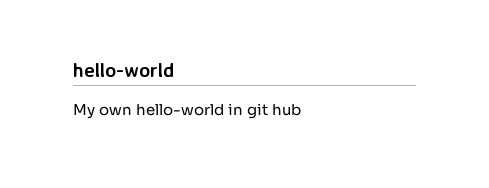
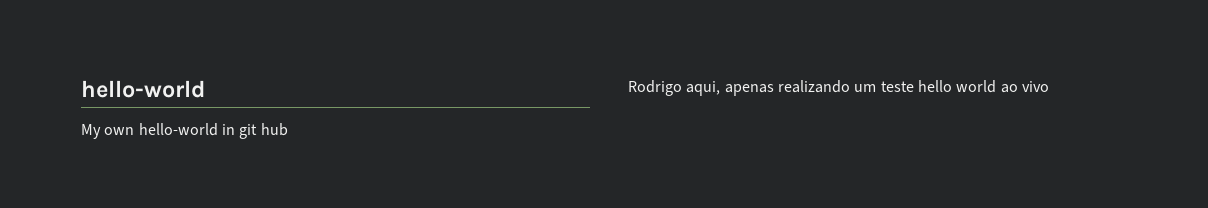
(302, 110) none -> [628,80,1049,96] // Rodrigo aqui, apenas realizando um teste hello world ao vivo

